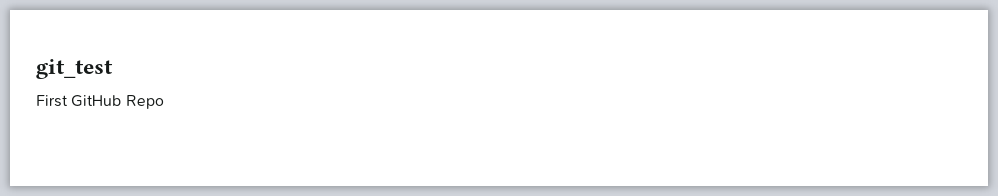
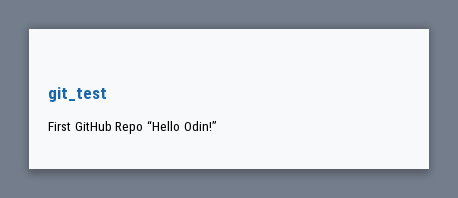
(164, 102) none -> [146,120,217,131] “Hello Odin!”

